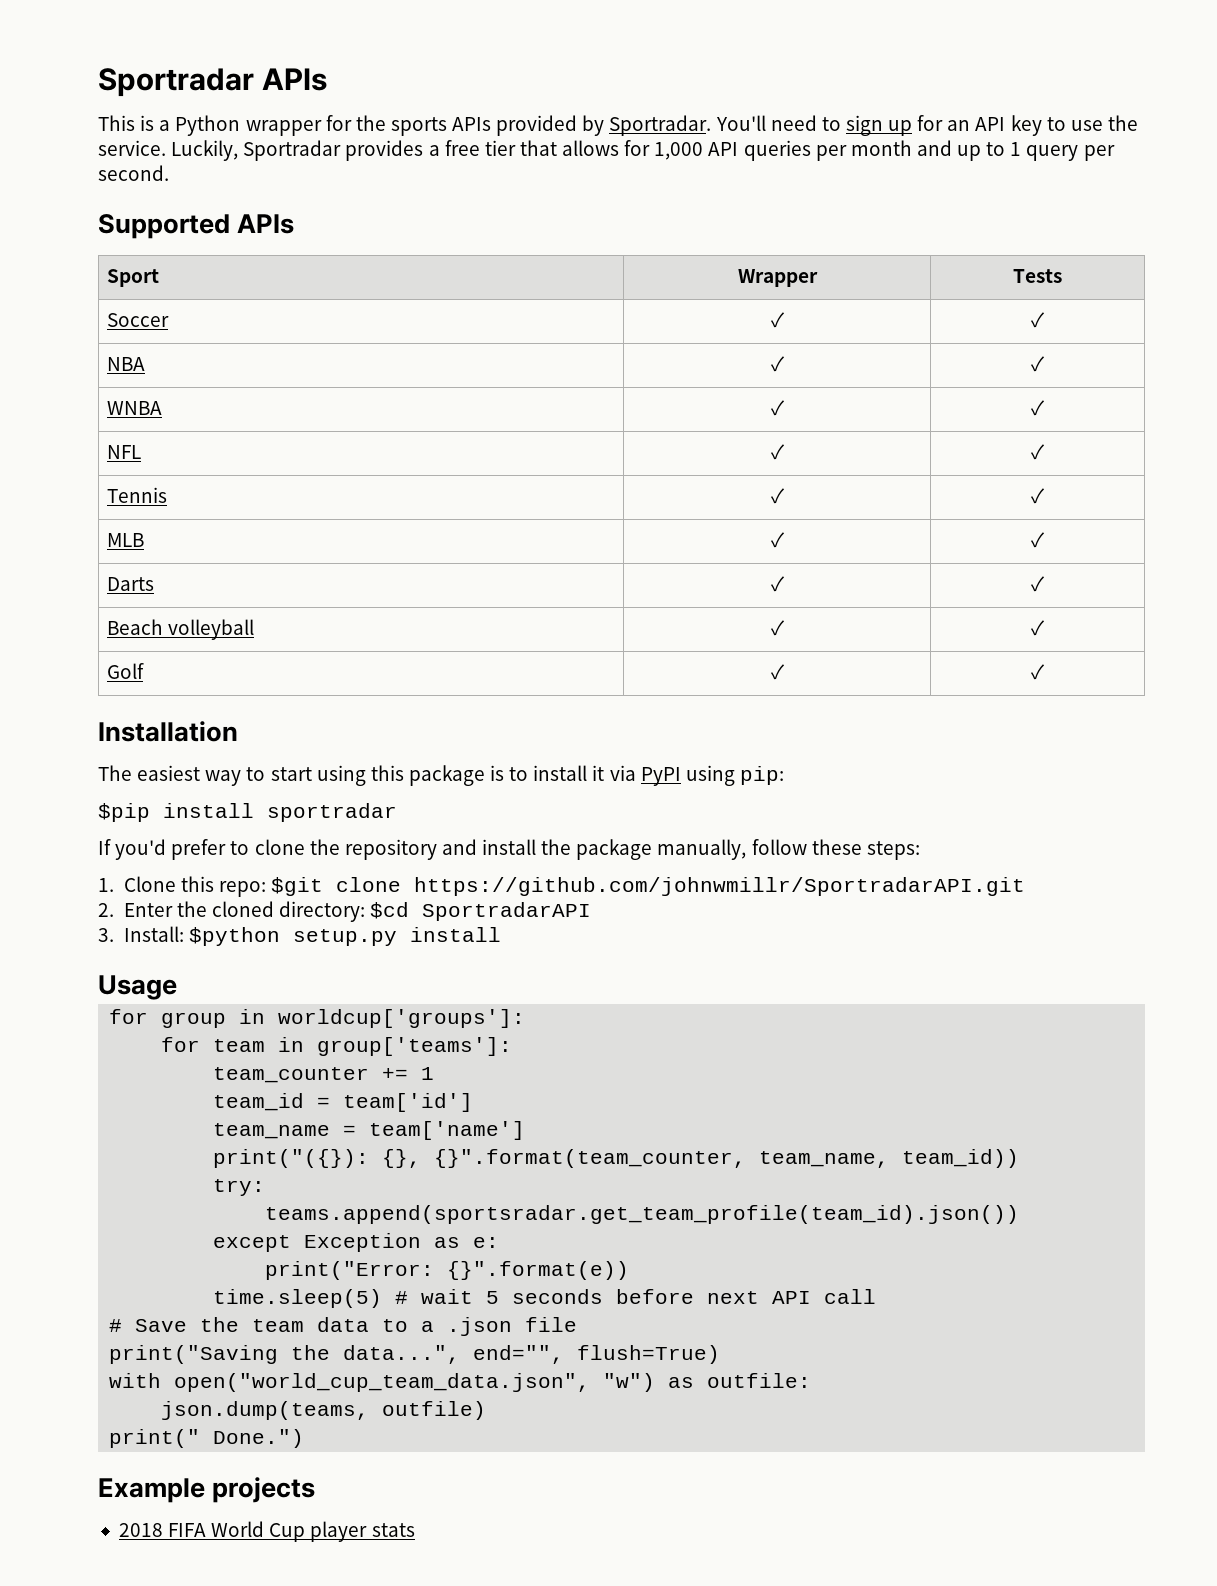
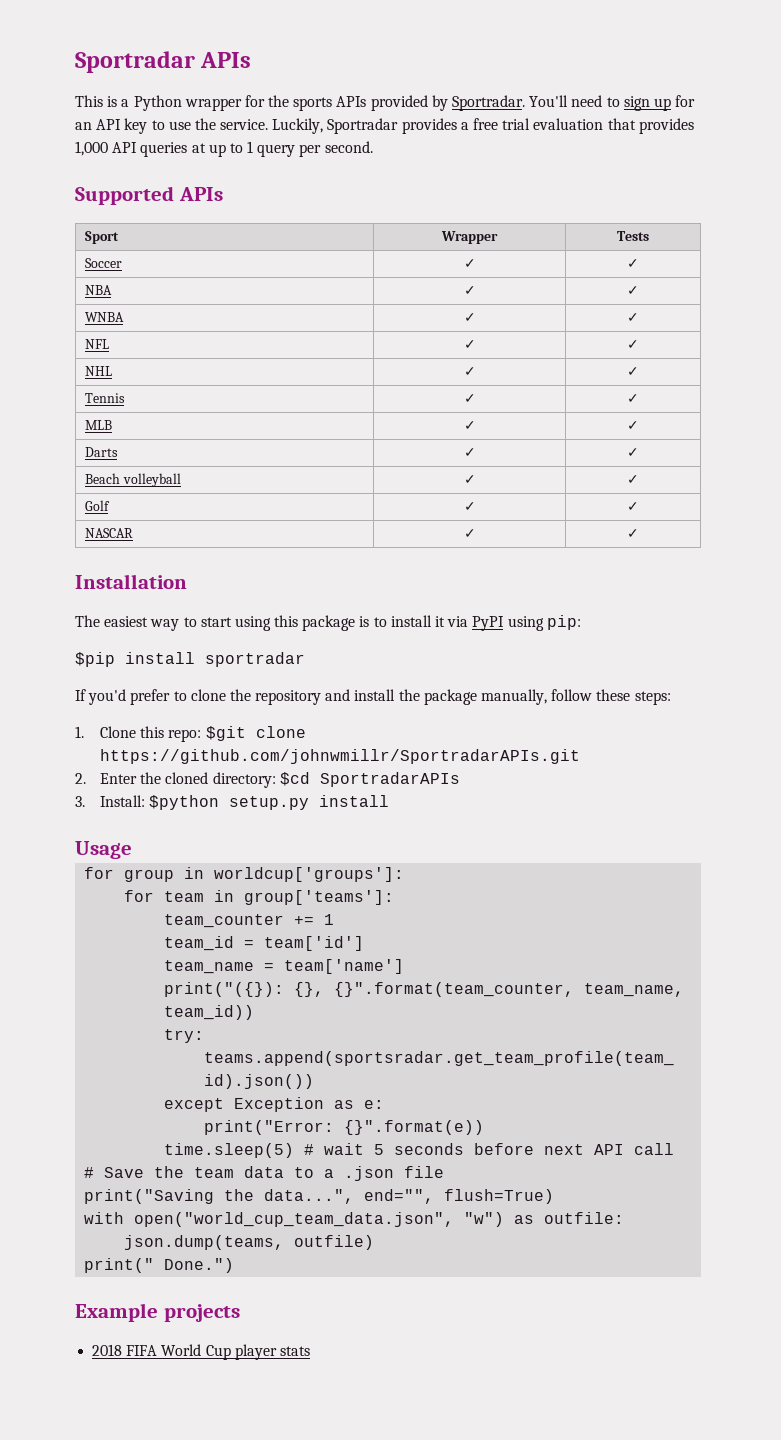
[484,140,952,161] tier that allows for 1,000 API queries per month and -> [502,118,694,134] [75,141,206,157] trial evaluation that provides 1,000 API queries at
(1045, 452) none -> [85,366,113,376] [463,367,476,376] [627,367,639,376] // NHL | ✓ | ✓
(1045, 672) none -> [85,528,134,538] [463,529,476,538] [627,529,639,538] // NASCAR | ✓ | ✓
[413,877,1025,896] https://github.com/johnwmillr/SportradarAPI.git -> [100,749,581,764] https://github.com/johnwmillr/SportradarAPIs.git
[422,902,592,921] SportradarAPI -> [319,772,460,787] SportradarAPIs

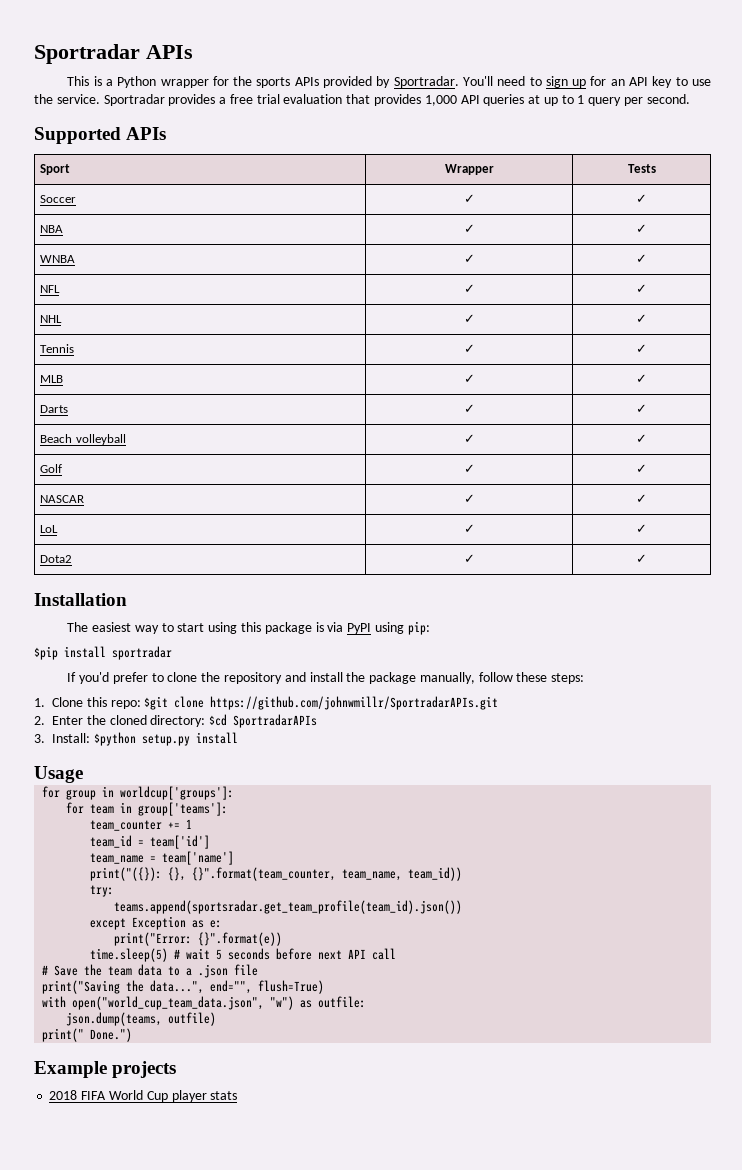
[272,118,324,134] Luckily, -> (100, 99) none
(639, 533) none -> [40,525,59,533] [463,524,475,533] [636,524,647,533] [40,555,73,563] [463,554,475,563] [636,554,647,563] // LoL | ✓ | ✓ // Dota2 | ✓ | ✓
[373,615,446,627] to install it -> (324, 627) none

